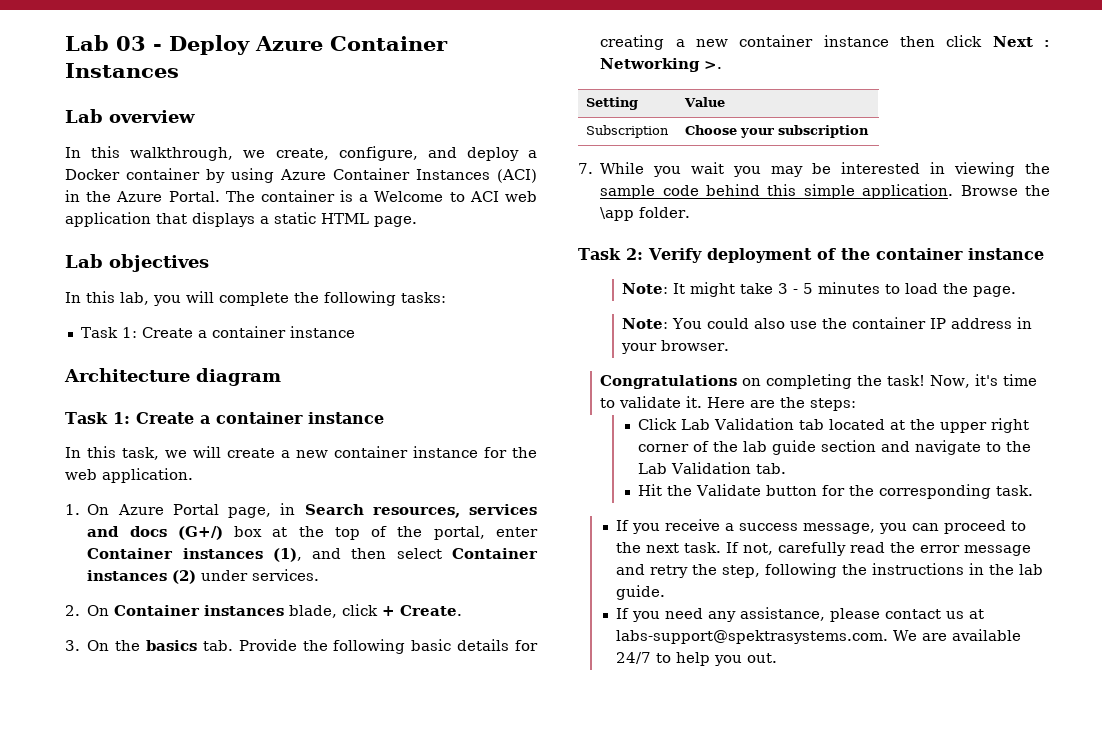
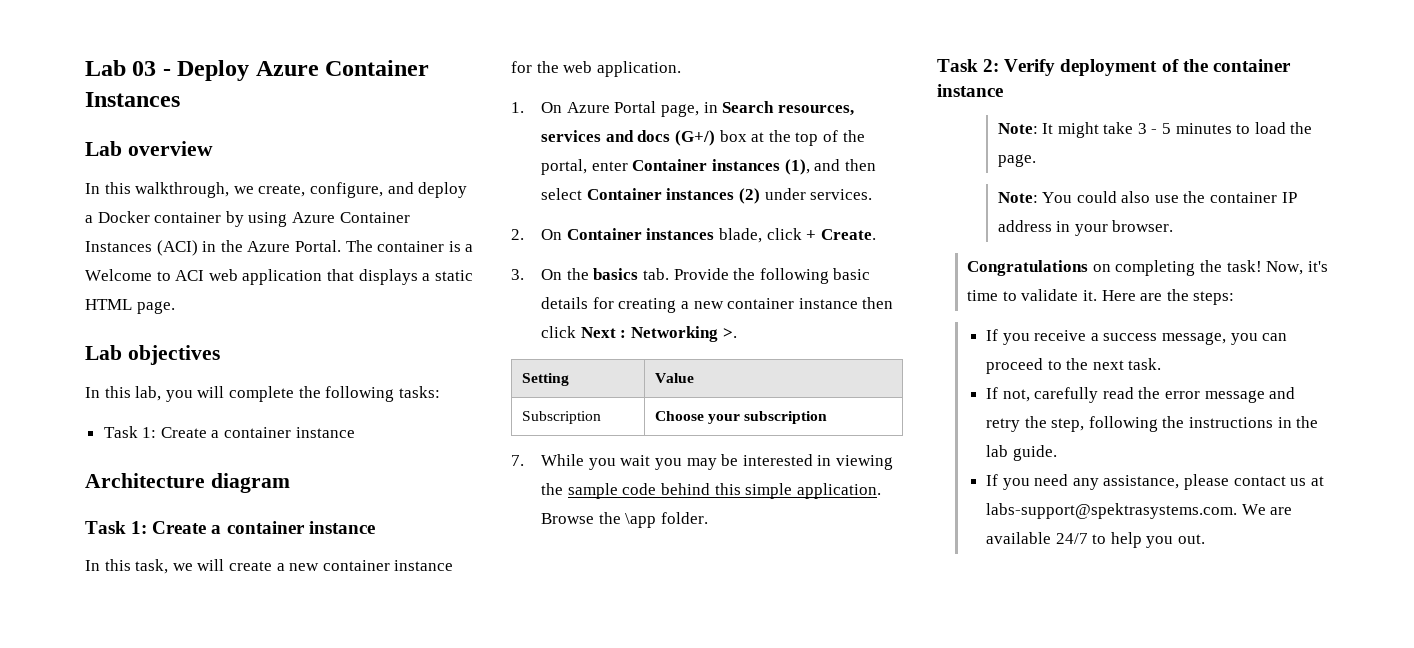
[637,418,1029,433] [637,440,1031,455] [637,462,786,474] [637,484,1033,499] // Click Lab Validation tab located at the upper right corner of the lab guide section and navigate to the Lab Validation tab. // Hit the Validate button for the corresponding task. -> (1235, 298) none
(721, 547) none -> (1162, 364) //

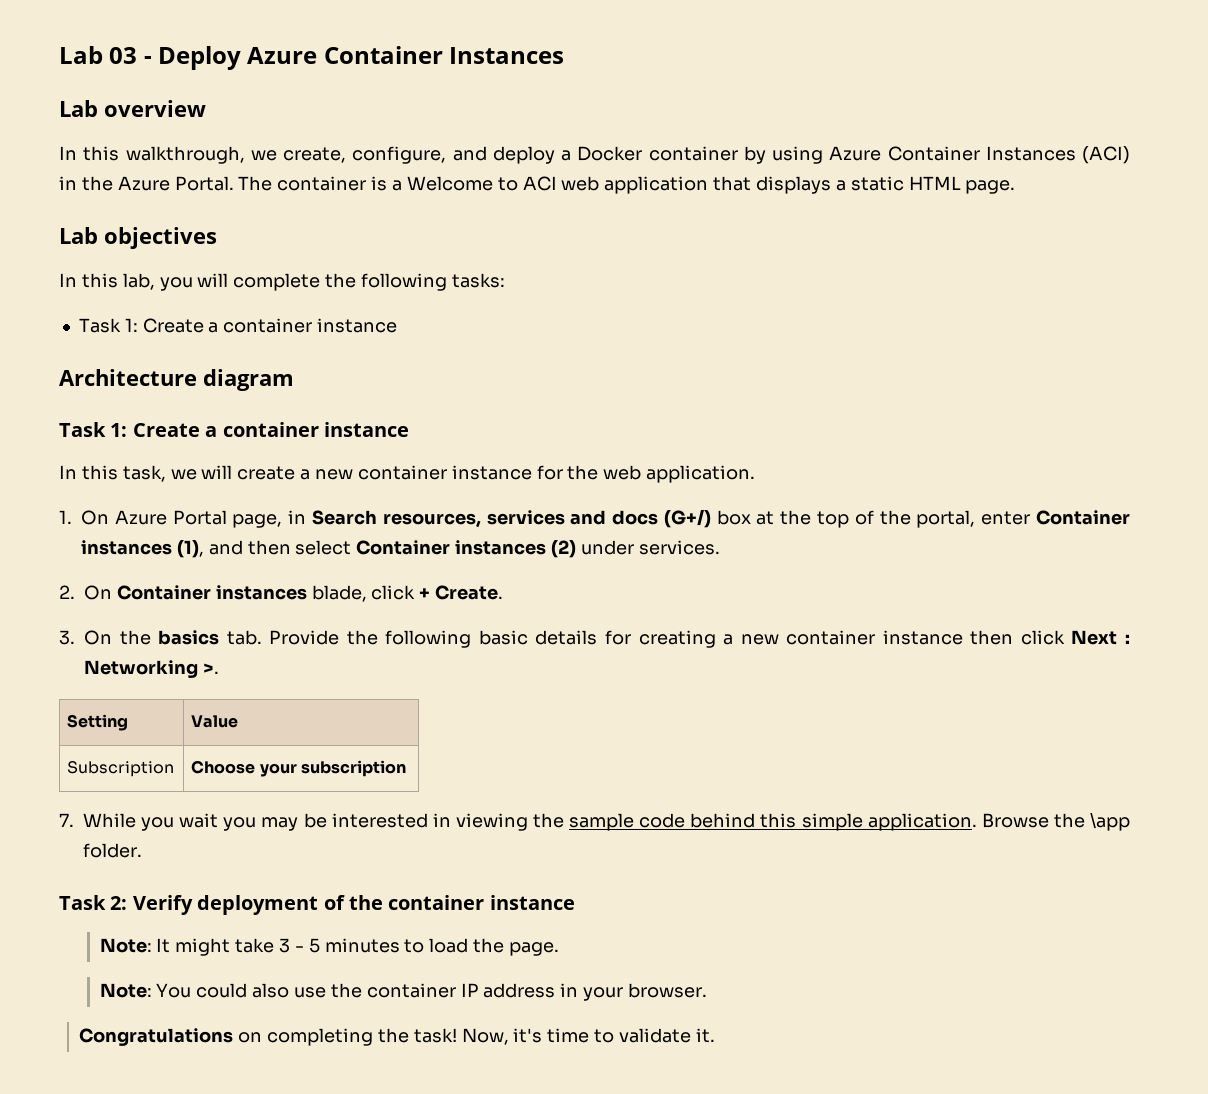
[1101,289,1235,305] [985,329,1288,345] [985,358,1162,374] [985,387,1296,403] [985,416,1319,432] [985,445,1057,461] [985,474,1324,490] [985,503,1293,519] [985,532,1205,548] Here are the steps: // If you receive a success message, you can proceed to the next task. // If not, carefully read the error message and retry the step, following the instructions in the lab guide. // If you need any assistance, please contact us at labs-support@spektrasystems.com. We are available 24/7 to help you out. -> (715, 1035) none

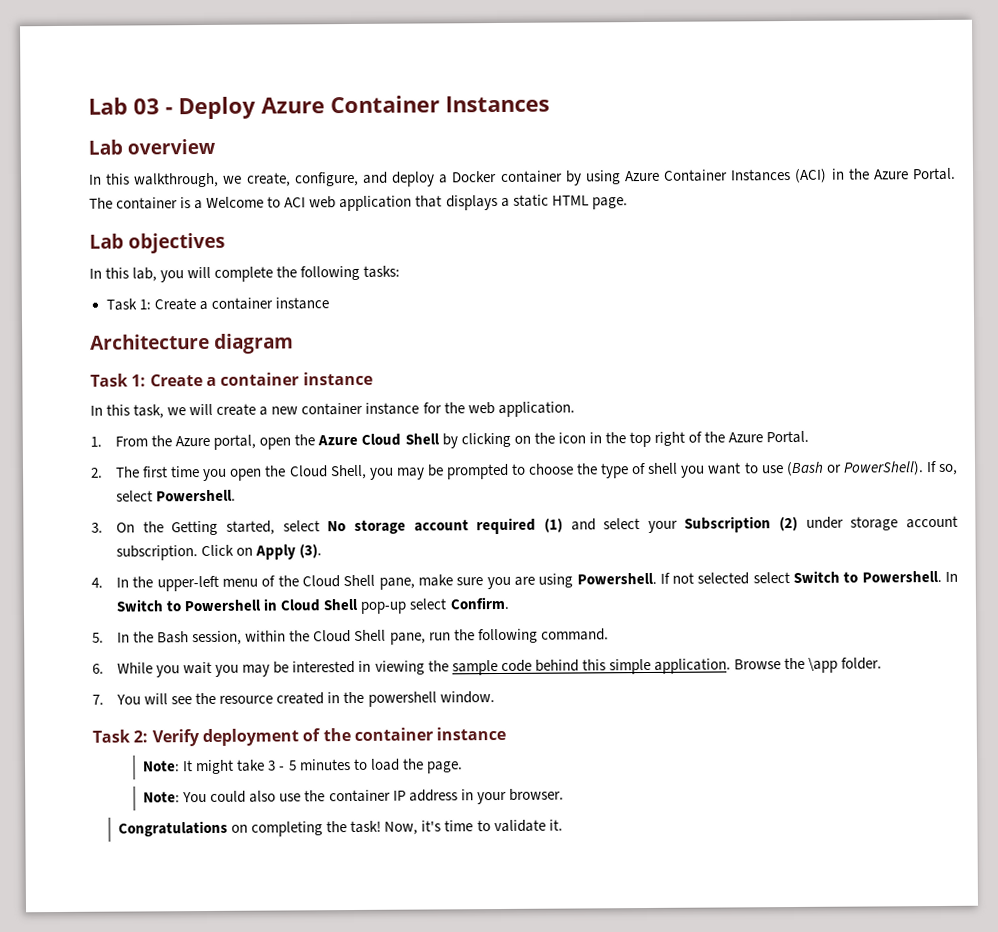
[81,509,775,528] On Azure Portal page, in Search resources, services and docs (G+/) box at -> [115,432,602,450] From the Azure portal, open the Azure Cloud Shell by clicking on the icon in
[854,510,1130,528] [81,540,720,558] [59,585,504,602] [59,630,1130,648] [84,660,219,678] [67,714,129,731] [191,715,239,728] [67,761,175,777] [191,760,407,777] [59,813,74,827] of the portal, enter Container instances (1), and then select Container instances (2) under services. // 2. On Container instances blade, click + Create. // 3. On the basics tab. Provide the following basic details for creating a new container instance then click Next : Networking >. // Setting | Value // Subscription | Choose your subscription // 7. -> [653,430,810,446] [91,461,958,482] [116,489,237,502] [91,515,958,536] [116,544,323,561] [91,570,958,592] [116,596,509,614] [92,628,609,646] [92,663,104,674] right of the Azure Portal. // 2. The first time you open the Cloud Shell, you may be prompted to choose the type of shell you want to use (Bash or PowerShell). If so, select Powershell. // 3. On the Getting started, select No storage account required (1) and select your Subscription (2) under storage account subscription. Click on Apply (3). // 4. In the upper-left menu of the Cloud Shell pane, make sure you are using Powershell. If not selected select Switch to Powershell. In Switch to Powershell in Cloud Shell pop-up select Confirm. // 5. In the Bash session, within the Cloud Shell pane, run the following command. // 6.
(142, 850) none -> [92,691,495,707] // 7. You will see the resource created in the powershell window.

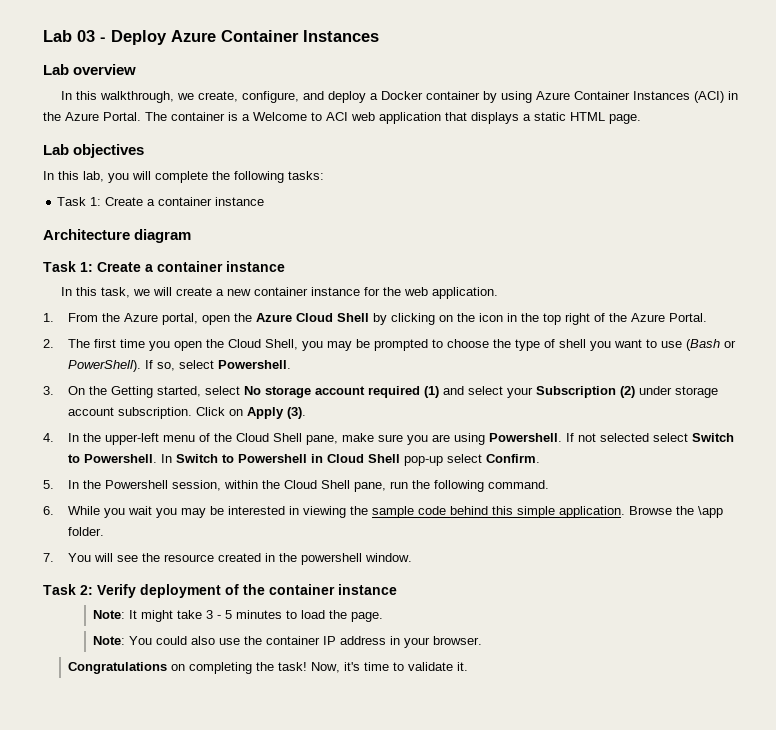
[157,631,190,644] Bash -> [104,480,168,489] Powershell

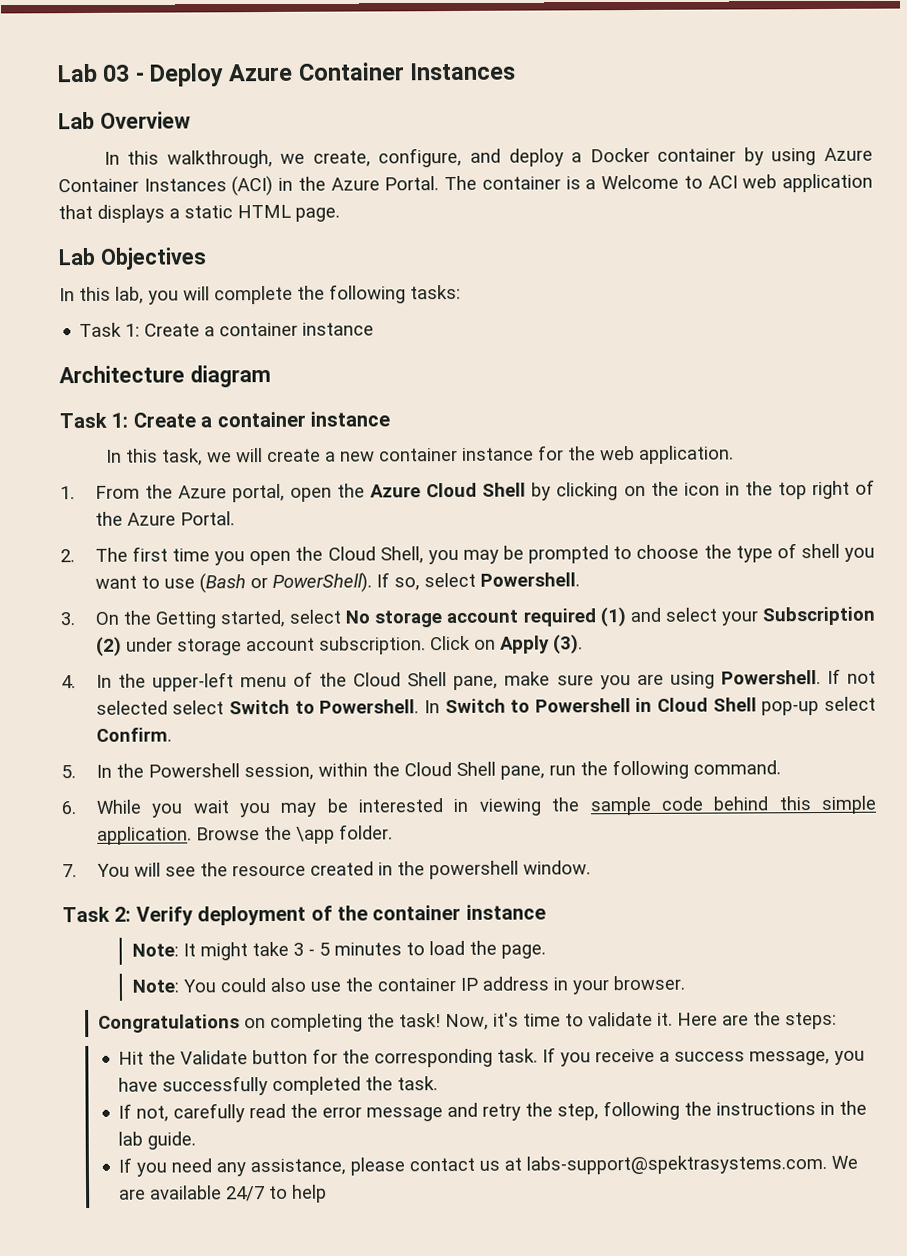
[73,64,137,75] overview -> [99,111,191,129] Overview
[73,144,145,158] objectives -> [99,247,207,270] Objectives
(468, 666) none -> [676,1011,837,1030] [118,1047,866,1068] [118,1076,439,1096] [118,1100,868,1123] [118,1131,197,1150] [118,1154,859,1177] [119,1184,328,1203] Here are the steps: // Hit the Validate button for the corresponding task. If you receive a success message, you have successfully completed the task. // If not, carefully read the error message and retry the step, following the instructions in the lab guide. // If you need any assistance, please contact us at labs-support@spektrasystems.com. We are available 24/7 to help

